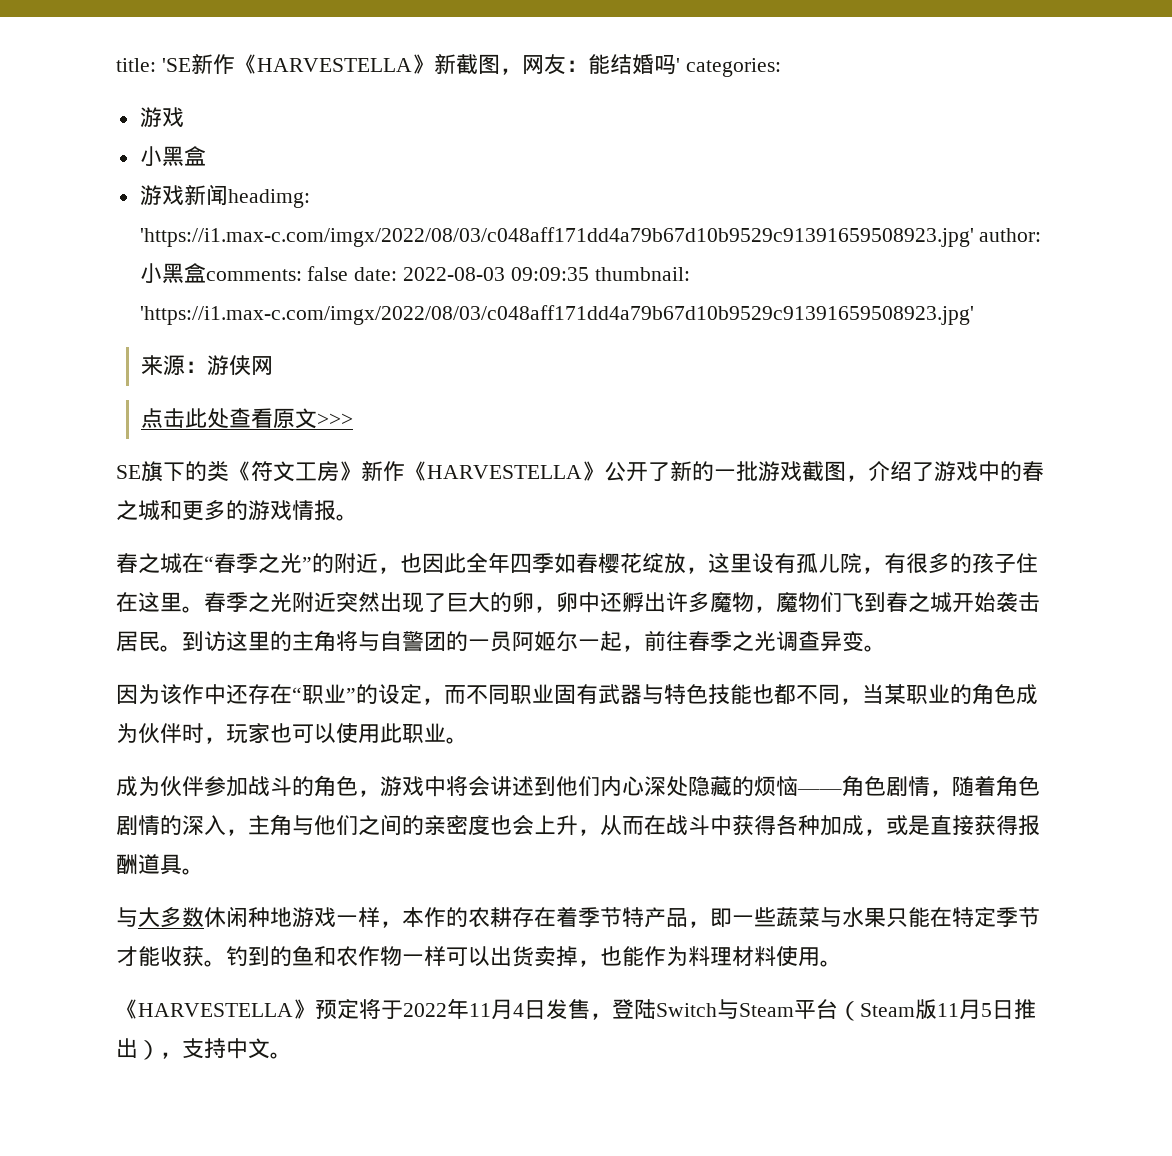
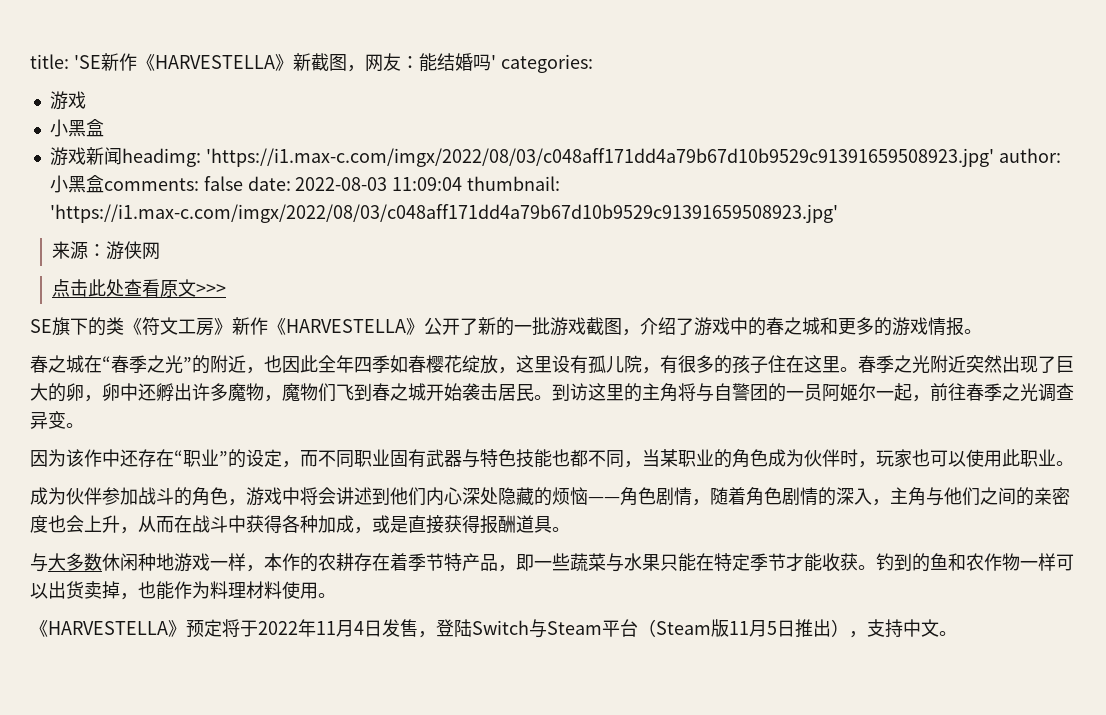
[510,267,589,281] 09:09:35 -> [392,177,463,191] 11:09:04

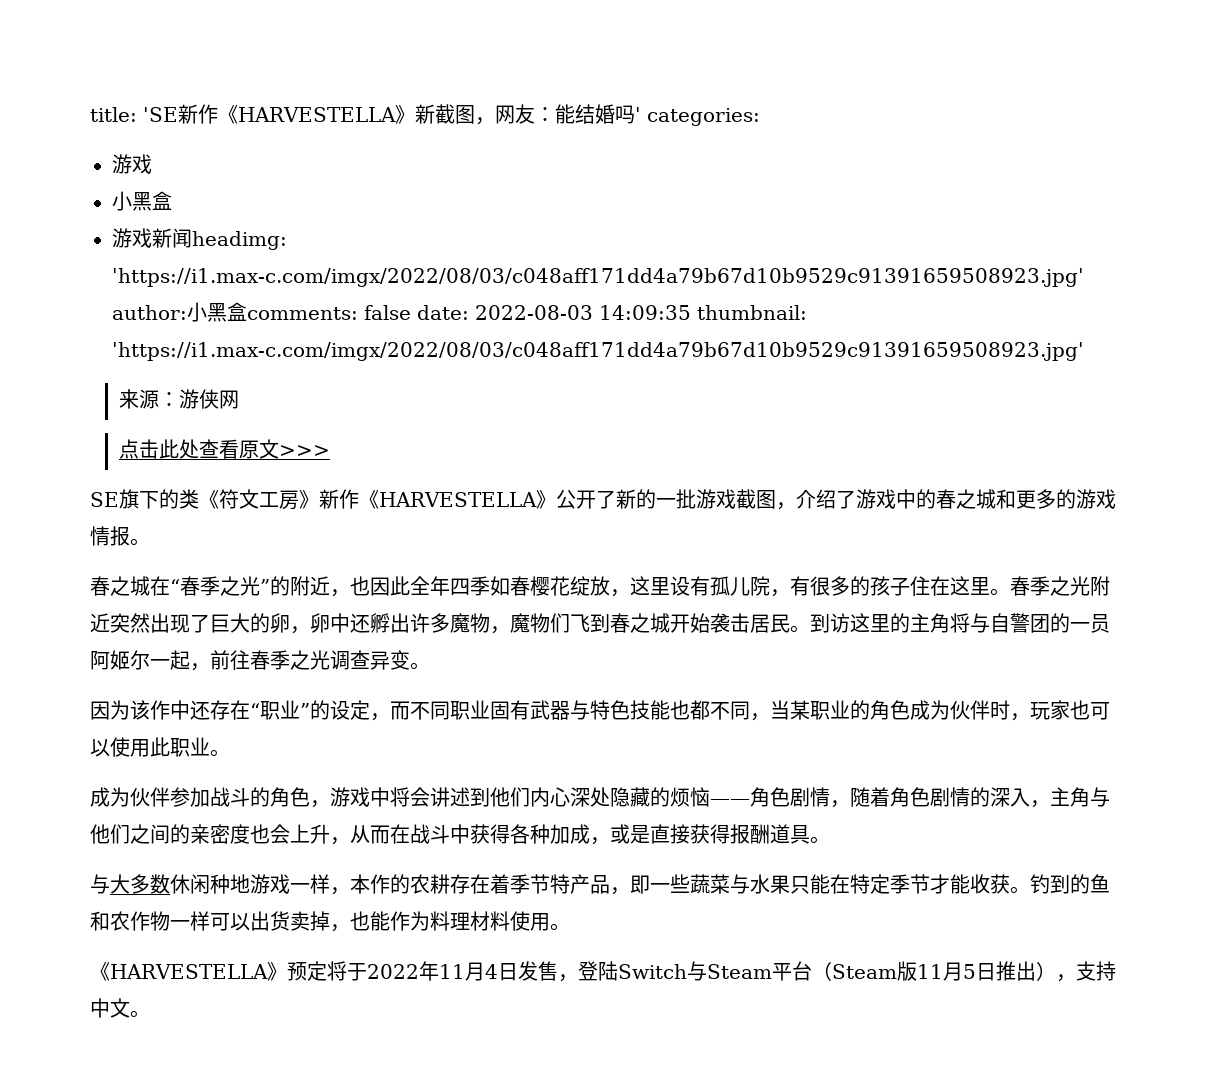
[392,177,463,191] 11:09:04 -> [599,305,691,320] 14:09:35

